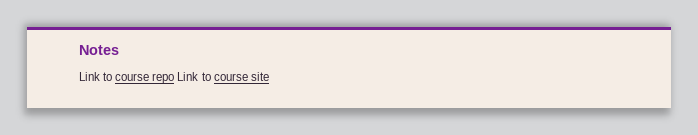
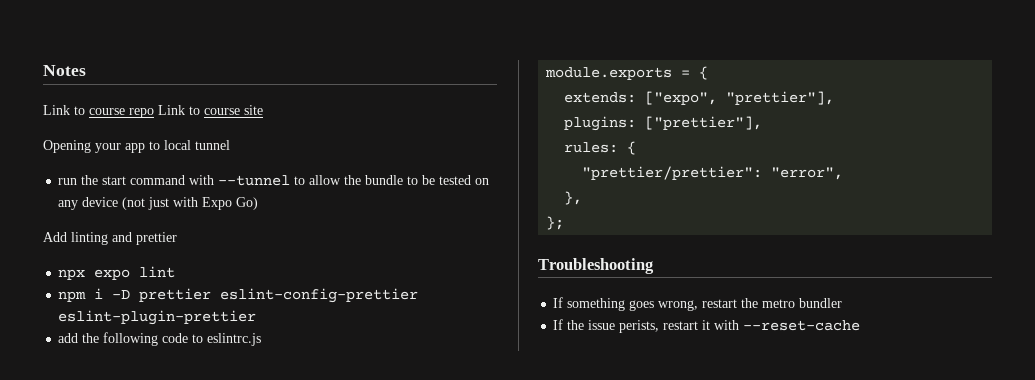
(269, 76) none -> [43,140,230,153] [58,175,490,186] [58,197,259,210] [43,232,177,245] [58,266,176,280] [58,288,419,303] [58,310,257,325] [58,332,262,346] [545,66,709,80] [564,91,835,105] [564,116,763,131] [564,141,637,155] [582,166,844,180] [564,191,583,205] [546,216,565,230] [538,258,654,274] [553,297,843,311] [553,319,861,333] // Opening your app to local tunnel // run the start command with --tunnel to allow the bundle to be tested on any device (not just with Expo Go) // Add linting and prettier // npx expo lint // npm i -D prettier eslint-config-prettier eslint-plugin-prettier // add the following code to eslintrc.js // module.exports = { // extends: ["expo", "prettier"], // plugins: ["prettier"], // rules: { // "prettier/prettier": "error", // }, // }; // Troubleshooting // If something goes wrong, restart the metro bundler // If the issue perists, restart it with --reset-cache

